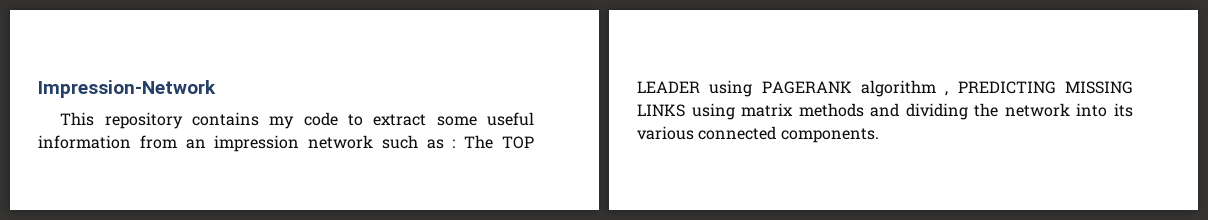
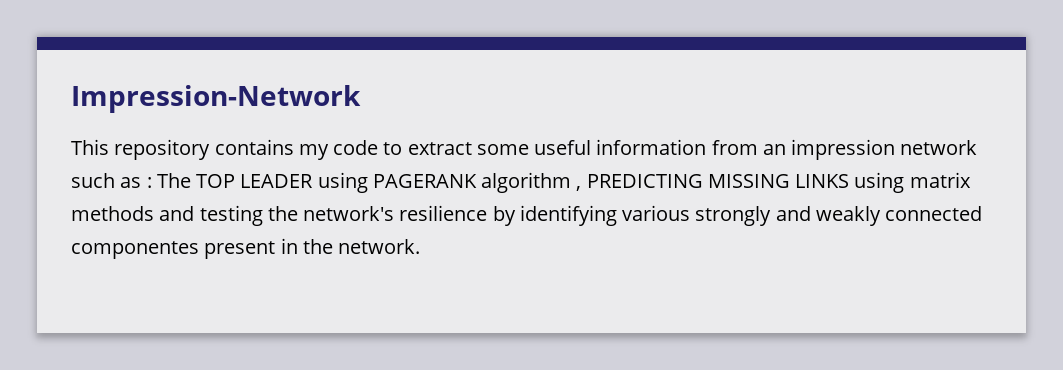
[905,103,1133,120] [637,126,879,143] dividing the network into its various connected components. -> [199,205,983,226] [71,238,421,259] testing the network's resilience by identifying various strongly and weakly connected componentes present in the network.

